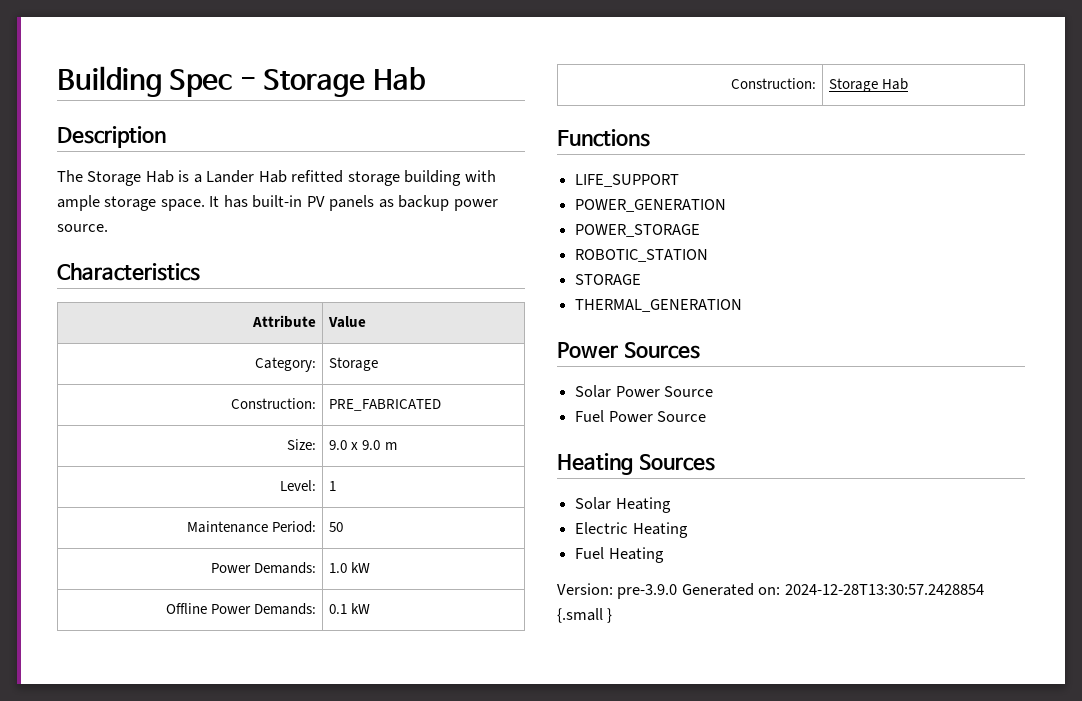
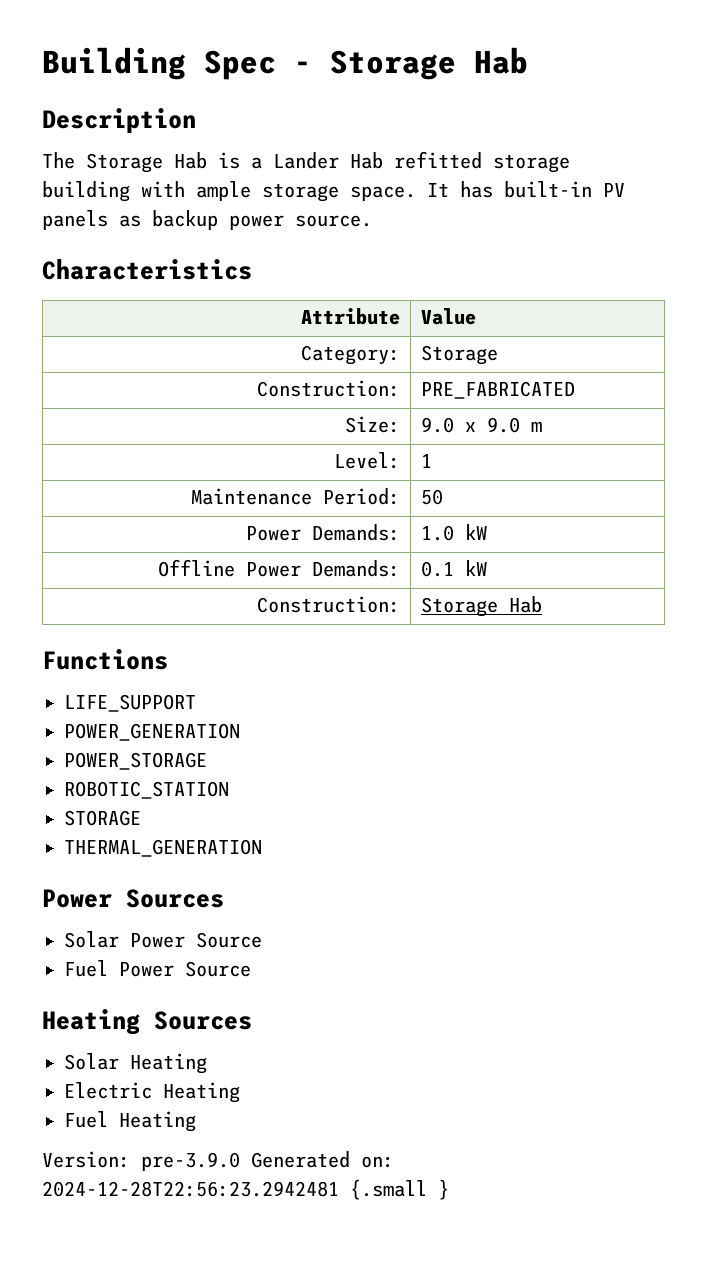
[784,584,984,595] 2024-12-28T13:30:57.2428854 -> [42,1181,339,1197] 2024-12-28T22:56:23.2942481

